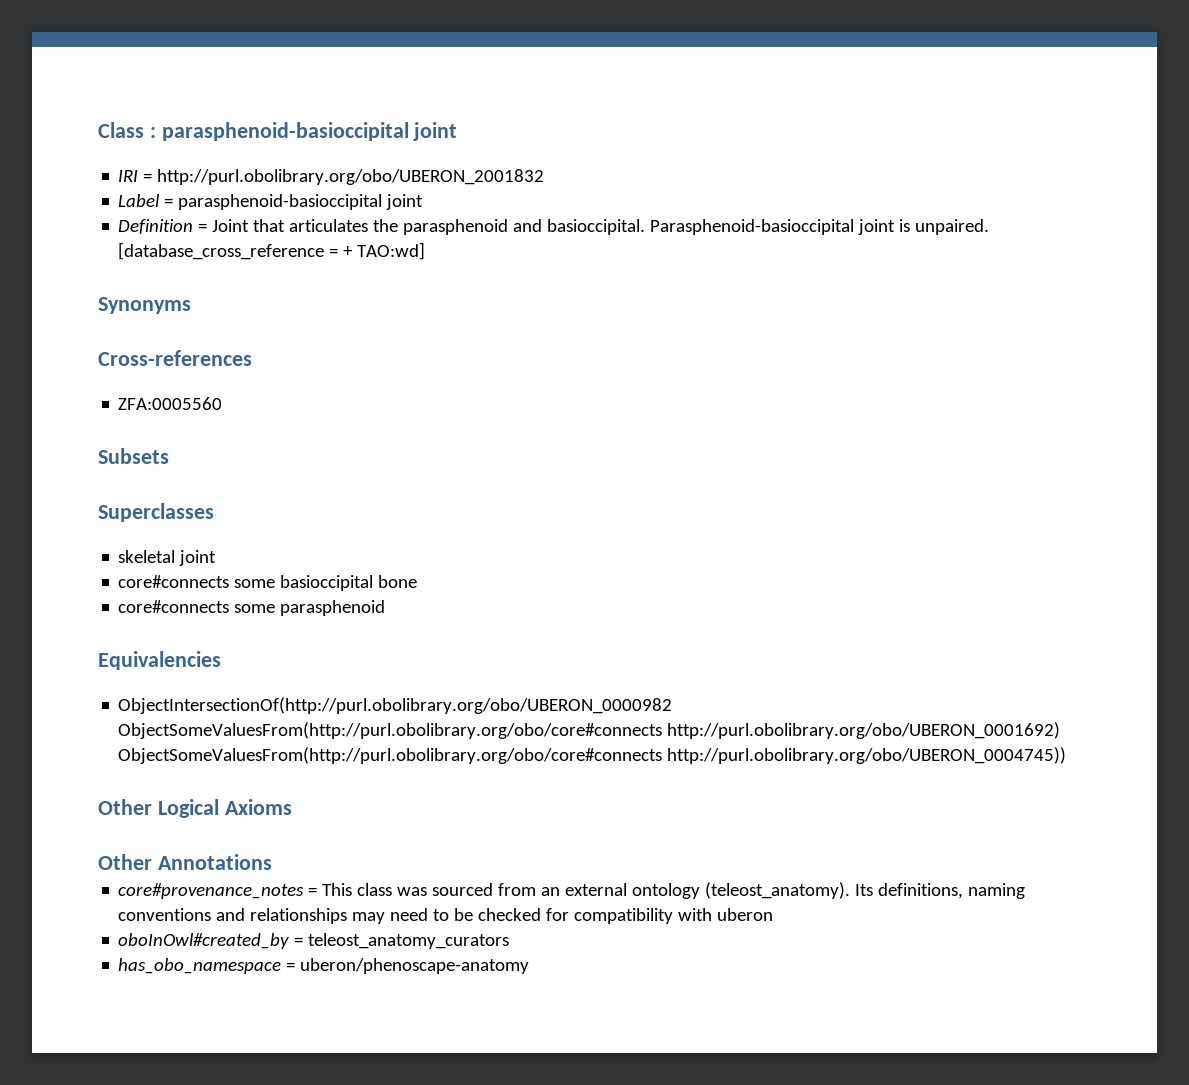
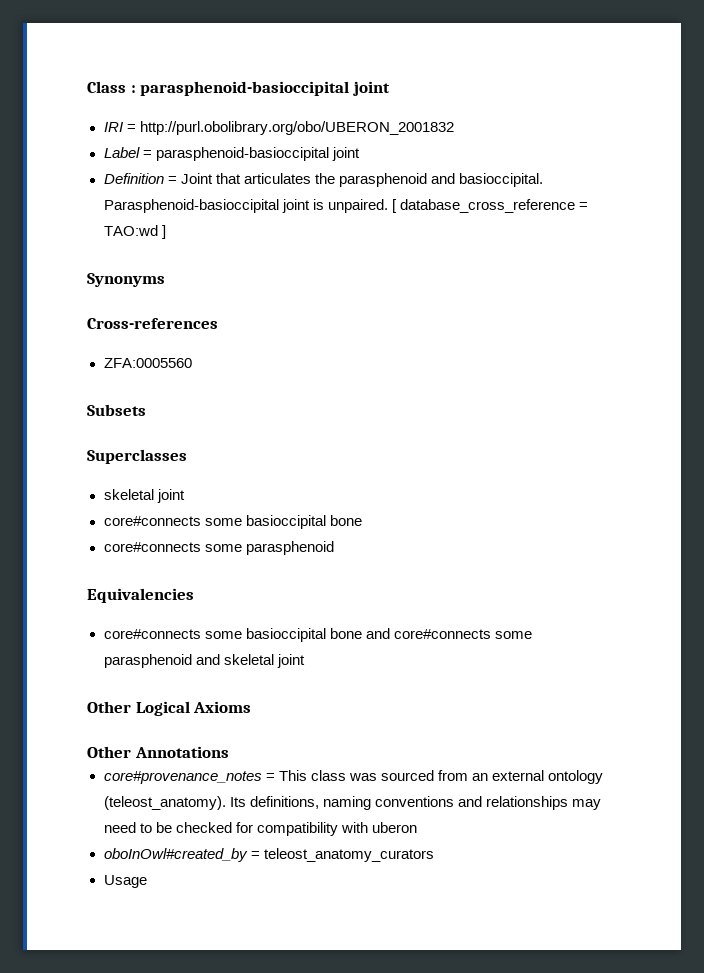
[118,242,426,260] [database_cross_reference = + TAO:wd] -> [391,199,588,213] [103,225,166,239] [ database_cross_reference = TAO:wd ]
[118,697,673,714] [118,722,1061,739] [118,747,1067,764] ObjectIntersectionOf(http://purl.obolibrary.org/obo/UBERON_0000982 ObjectSomeValuesFrom(http://purl.obolibrary.org/obo/core#connects http://purl.obolibrary.org/obo/UBERON_0001692) ObjectSomeValuesFrom(http://purl.obolibrary.org/obo/core#connects http://purl.obolibrary.org/obo/UBERON_0004745)) -> [103,628,532,642] [103,654,305,668] core#connects some basioccipital bone and core#connects some parasphenoid and skeletal joint
[118,958,530,974] has_obo_namespace = uberon/phenoscape-anatomy -> [103,875,147,888] Usage

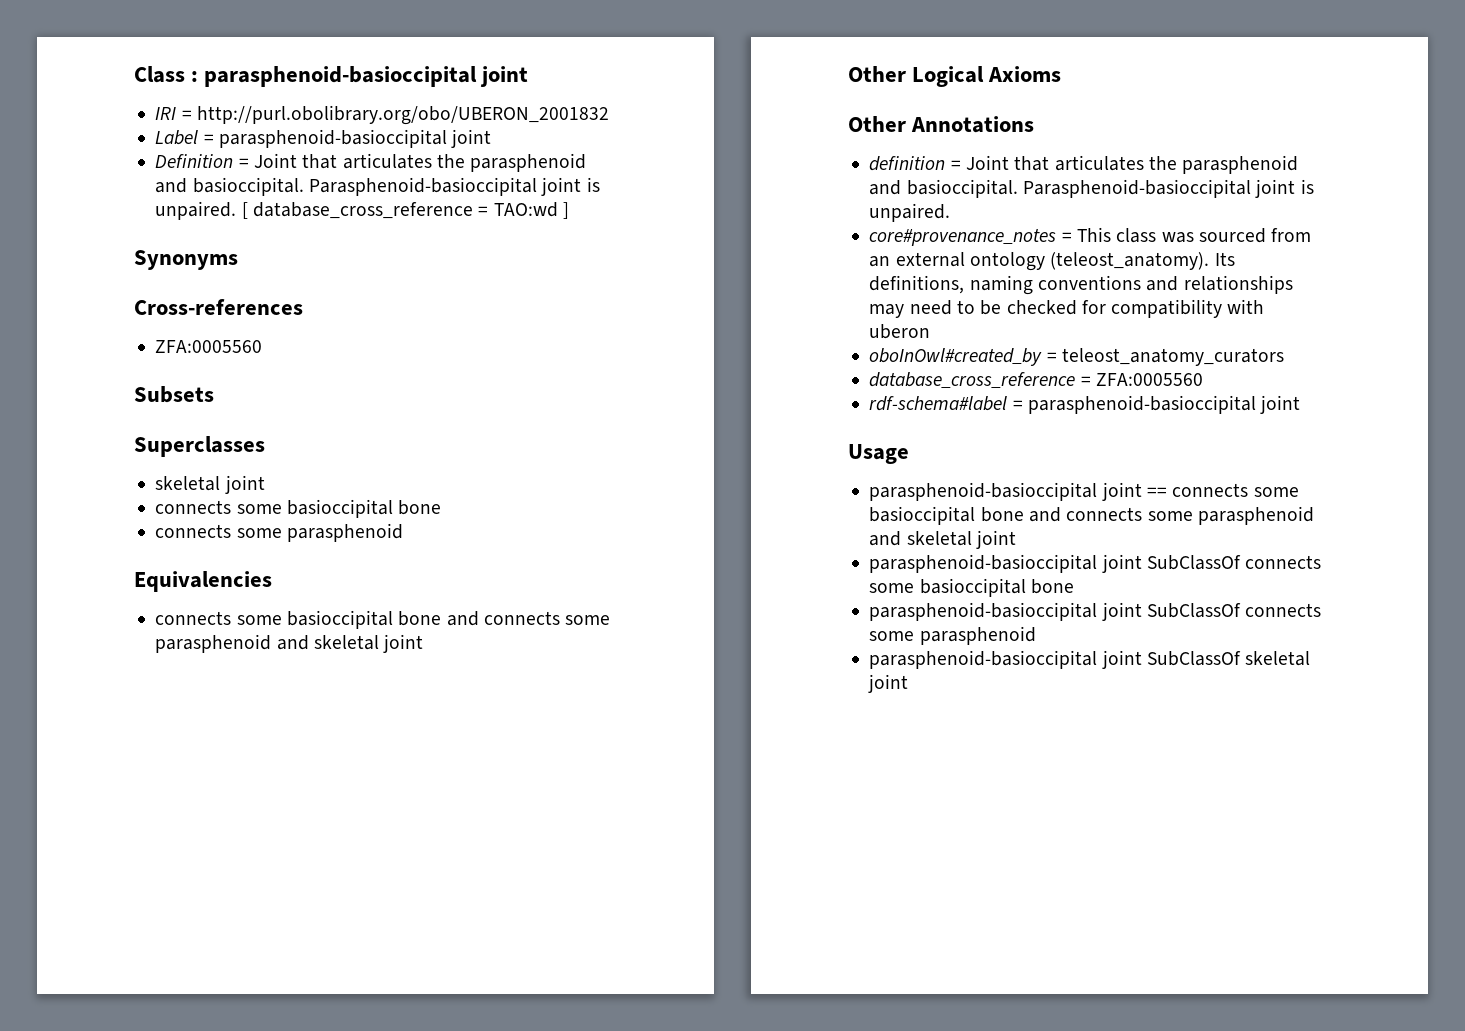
[103,515,362,529] [103,542,201,552] core#connects some basioccipital bone // core#connects -> [155,499,442,518] [155,524,232,538] connects some basioccipital bone // connects
[103,628,491,642] core#connects some basioccipital bone and core#connects -> [155,610,560,629] connects some basioccipital bone and connects
(229, 752) none -> [869,155,1299,174] [869,179,1314,198] [869,203,951,222] // definition = Joint that articulates the parasphenoid and basioccipital. Parasphenoid-basioccipital joint is unpaired.
[103,875,147,888] Usage -> [869,372,1203,388] [869,395,1301,414] [848,444,909,464] [869,482,1299,501] [869,506,1314,525] [869,530,1016,549] [869,554,1322,573] [869,578,1074,597] [869,602,1322,621] [869,626,1036,645] [869,650,1311,669] [868,674,909,693] database_cross_reference = ZFA:0005560 // rdf-schema#label = parasphenoid-basioccipital joint // Usage // parasphenoid-basioccipital joint == connects some basioccipital bone and connects some parasphenoid and skeletal joint // parasphenoid-basioccipital joint SubClassOf connects some basioccipital bone // parasphenoid-basioccipital joint SubClassOf connects some parasphenoid // parasphenoid-basioccipital joint SubClassOf skeletal joint

